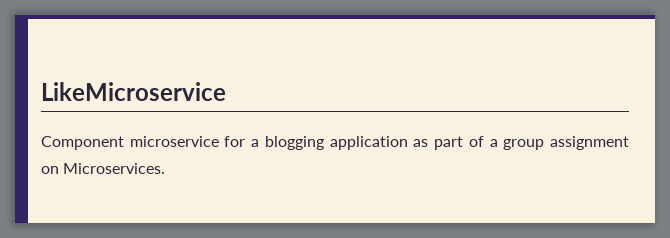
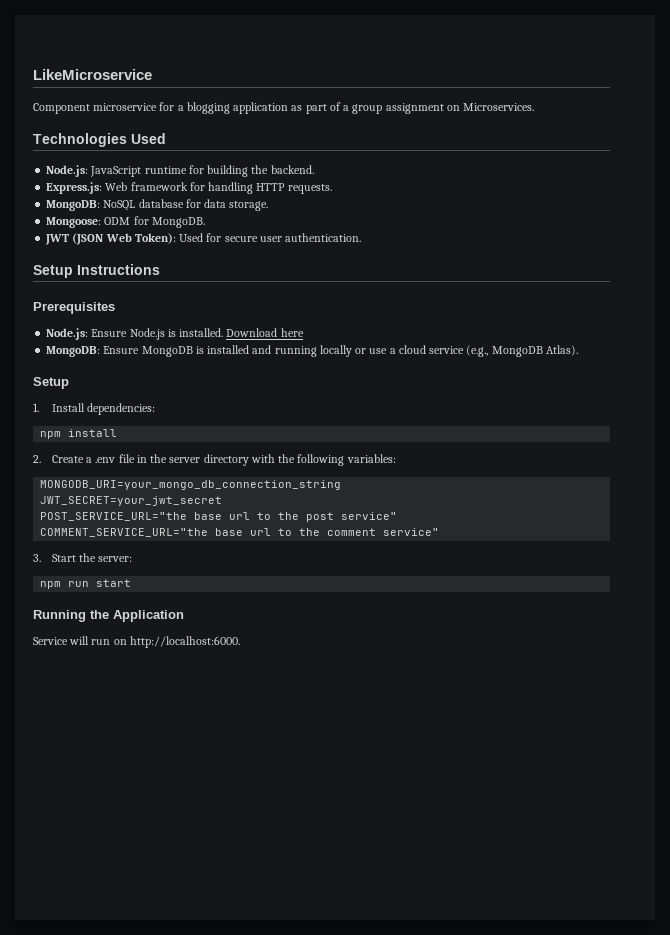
(166, 168) none -> [33,133,166,147] [46,165,314,177] [46,182,332,194] [46,199,269,211] [46,216,205,228] [45,233,362,245] [33,264,160,278] [33,302,115,314] [46,328,304,340] [46,345,578,357] [33,377,69,389] [33,403,156,415] [40,429,118,439] [33,454,396,466] [40,480,342,490] [40,496,223,506] [40,512,398,522] [40,528,440,537] [33,553,133,562] [40,579,132,589] [33,610,184,622] [33,636,240,648] // Technologies Used // Node.js: JavaScript runtime for building the backend. // Express.js: Web framework for handling HTTP requests. // MongoDB: NoSQL database for data storage. // Mongoose: ODM for MongoDB. // JWT (JSON Web Token): Used for secure user authentication. // Setup Instructions // Prerequisites // Node.js: Ensure Node.js is installed. Download here // MongoDB: Ensure MongoDB is installed and running locally or use a cloud service (e.g., MongoDB Atlas). // Setup // 1. Install dependencies: // npm install // 2. Create a .env file in the server directory with the following variables: // MONGODB_URI=your_mongo_db_connection_string // JWT_SECRET=your_jwt_secret // POST_SERVICE_URL="the base url to the post service" // COMMENT_SERVICE_URL="the base url to the comment service" // 3. Start the server: // npm run start // Running the Application // Service will run on http://localhost:6000.

